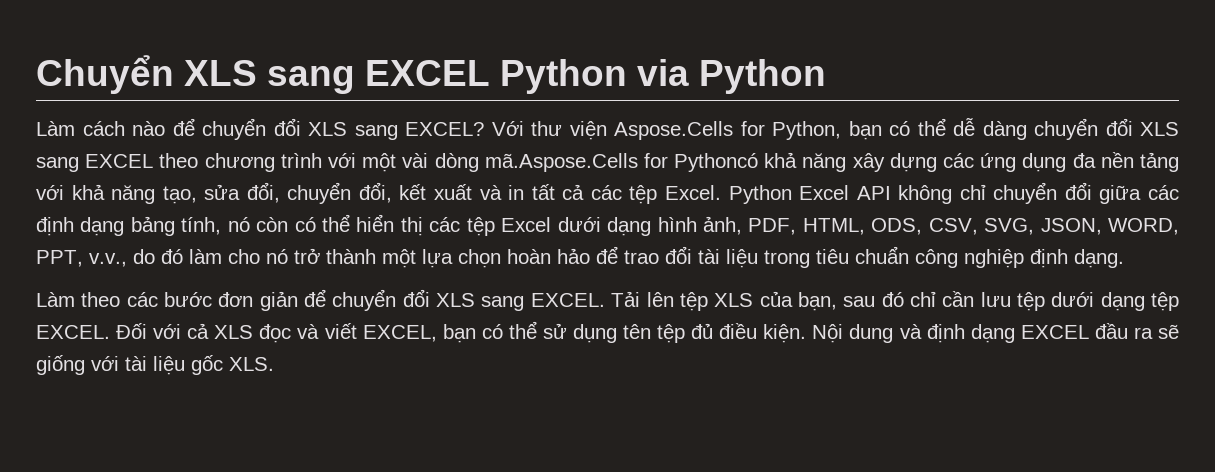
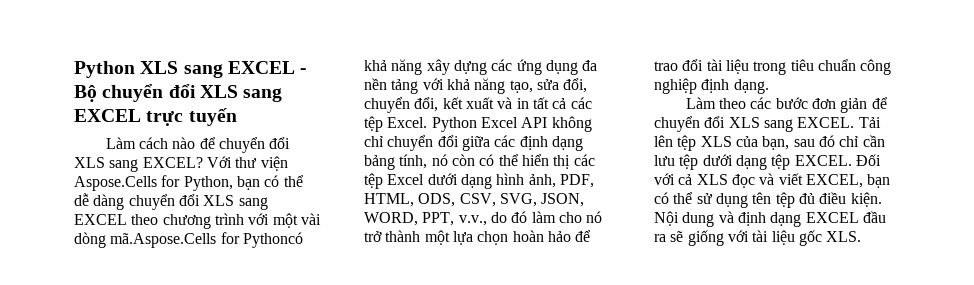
[36,55,826,94] Chuyển XLS sang EXCEL Python via Python -> [74,61,308,78] [74,84,283,102] [74,108,237,126] Python XLS sang EXCEL - Bộ chuyển đổi XLS sang EXCEL trực tuyến

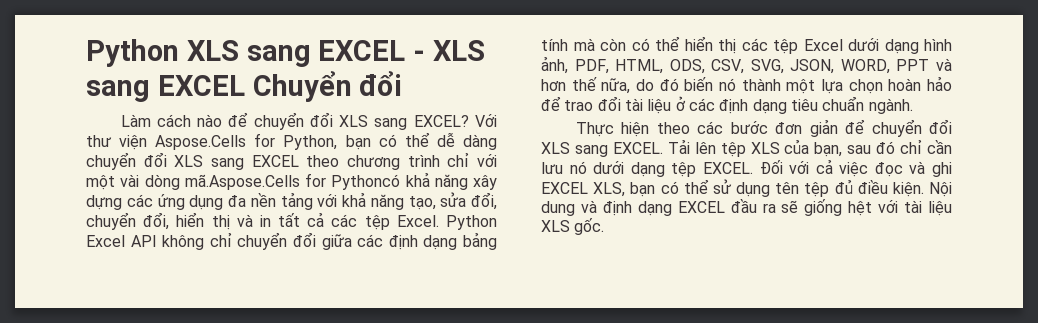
[74,84,283,102] [74,108,237,126] Bộ chuyển đổi XLS sang EXCEL trực tuyến -> [433,40,486,61] [86,71,403,102] XLS sang EXCEL Chuyển đổi
(244, 219) none -> [447,152,470,167] chỉ
[442,97,494,109] kết xuất -> [176,212,230,230] hiển thị
[399,154,448,169] tính, nó -> [541,38,595,51] tính mà
[422,211,603,226] [364,231,382,242] PPT, v.v., do đó làm cho nó trở -> [896,58,952,71] [541,77,736,94] PPT và hơn thế nữa, do đó biến nó
[753,59,892,75] [654,78,769,94] [685,97,716,109] trong tiêu chuẩn công nghiệp định dạng. // Làm -> [675,96,913,114] [575,122,650,137] ở các định dạng tiêu chuẩn ngành. // Thực hiện
[679,154,699,170] tệp -> [569,161,587,174] nó
[696,174,728,185] XLS -> [839,162,869,177] việc
[778,173,863,188] viết EXCEL, -> [932,162,952,177] [541,182,626,197] ghi EXCEL XLS,
(724, 238) none -> [848,201,873,216] hệt
[798,230,862,246] gốc XLS. -> [541,218,605,235] XLS gốc.

